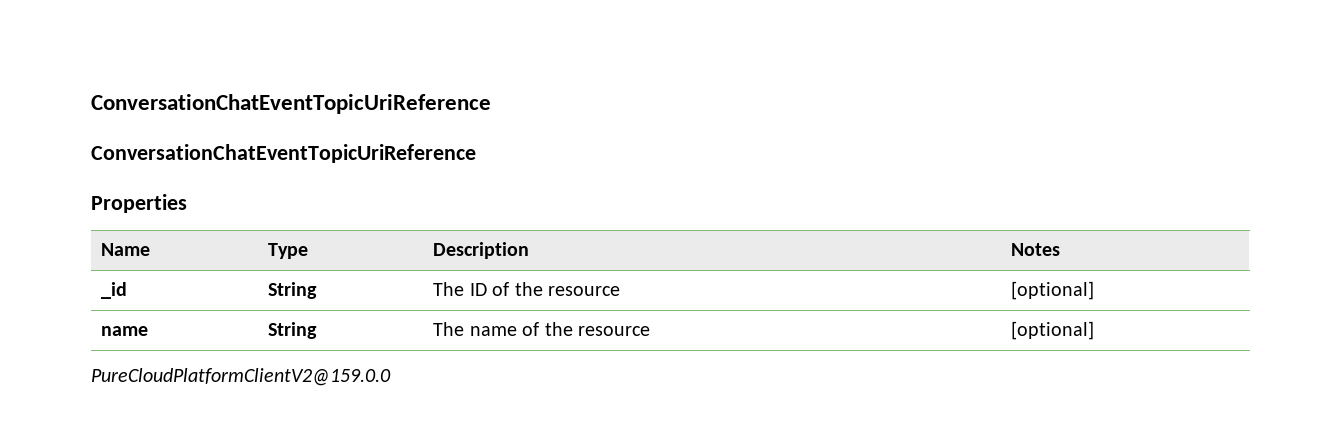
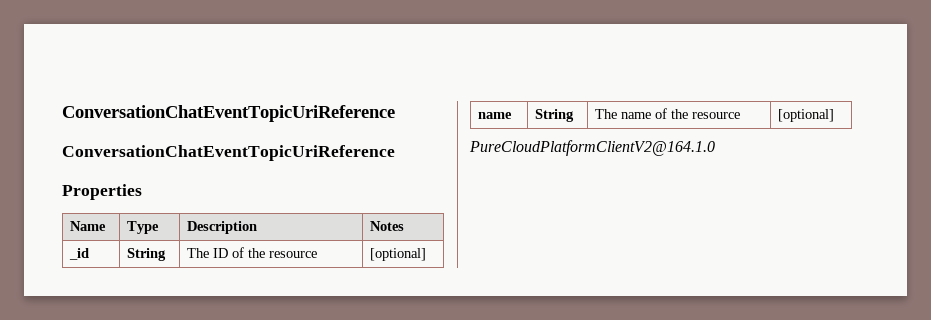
[91,368,391,386] PureCloudPlatformClientV2@159.0.0 -> [469,140,715,156] PureCloudPlatformClientV2@164.1.0

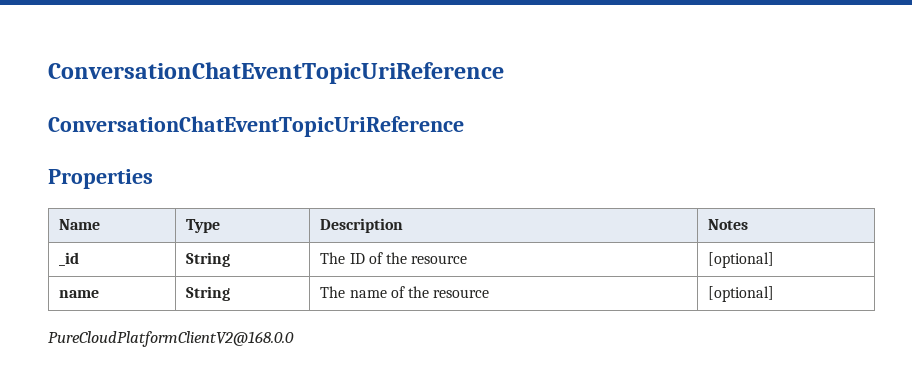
[469,140,715,156] PureCloudPlatformClientV2@164.1.0 -> [48,331,294,347] PureCloudPlatformClientV2@168.0.0

